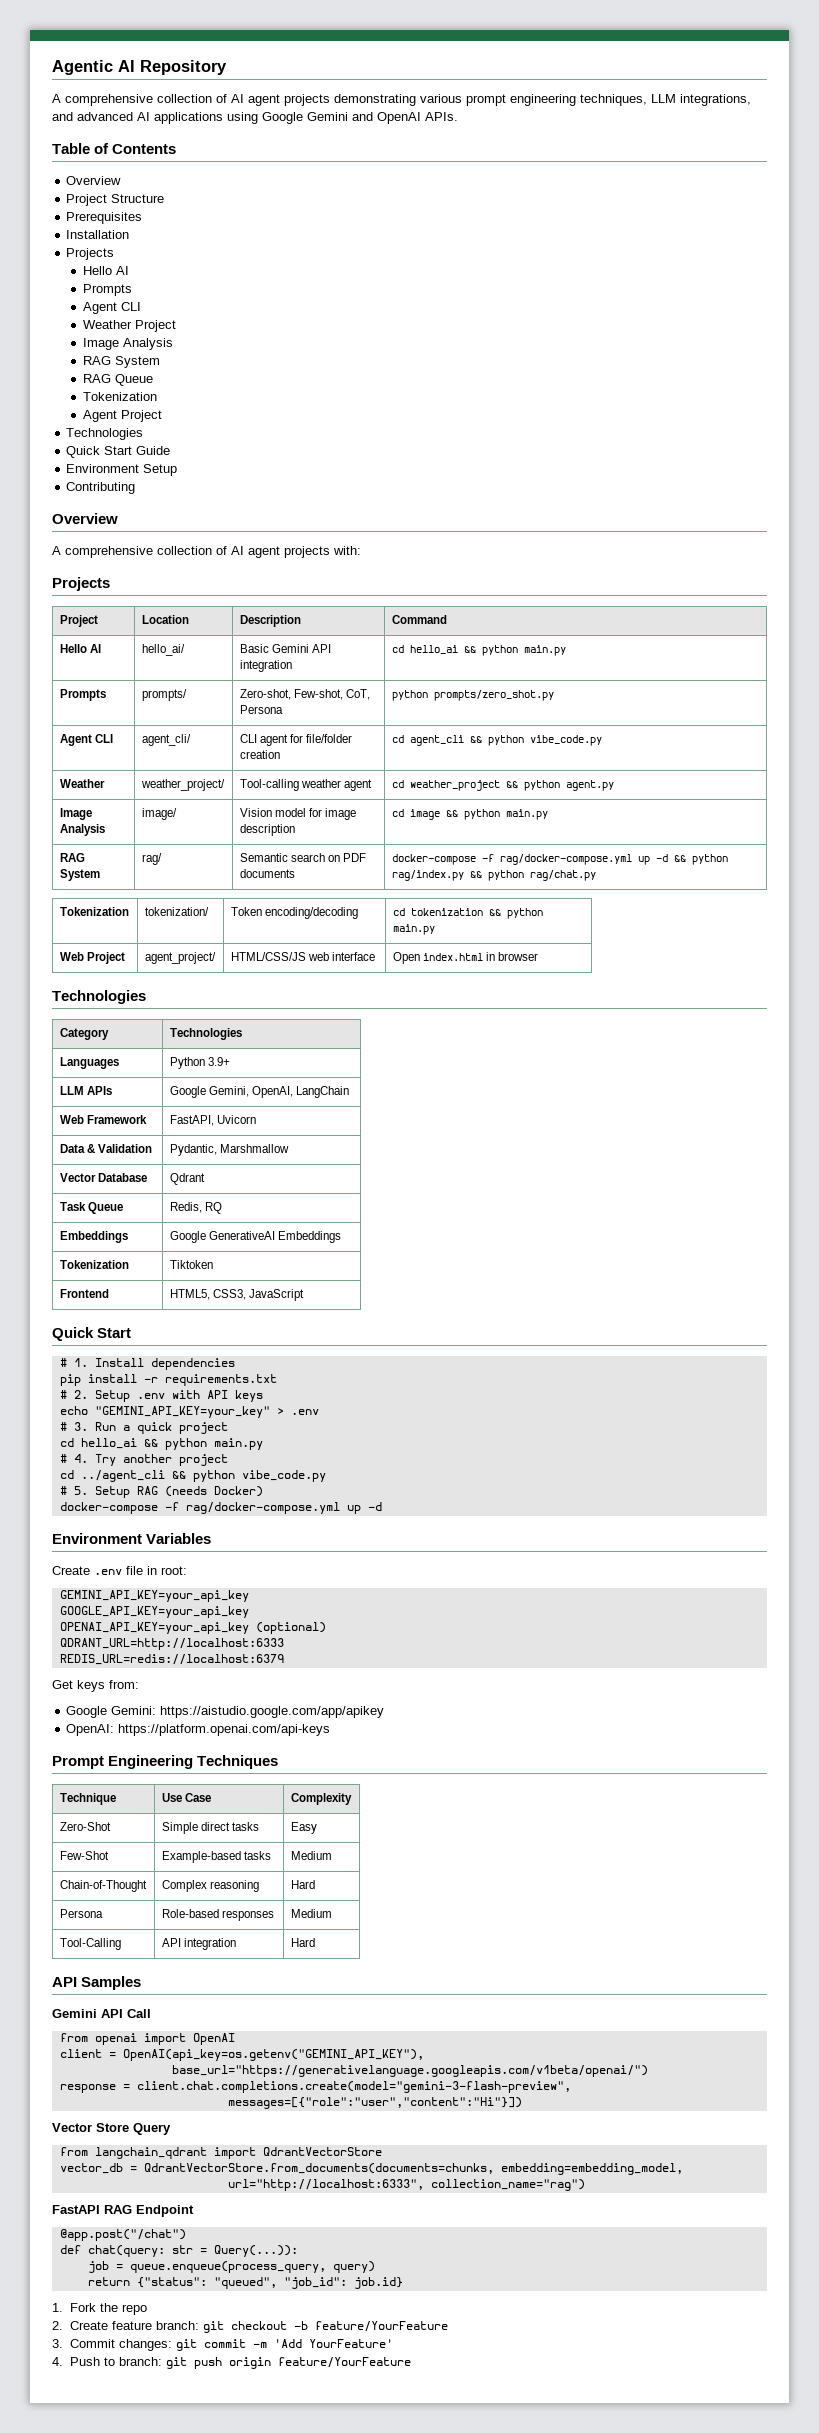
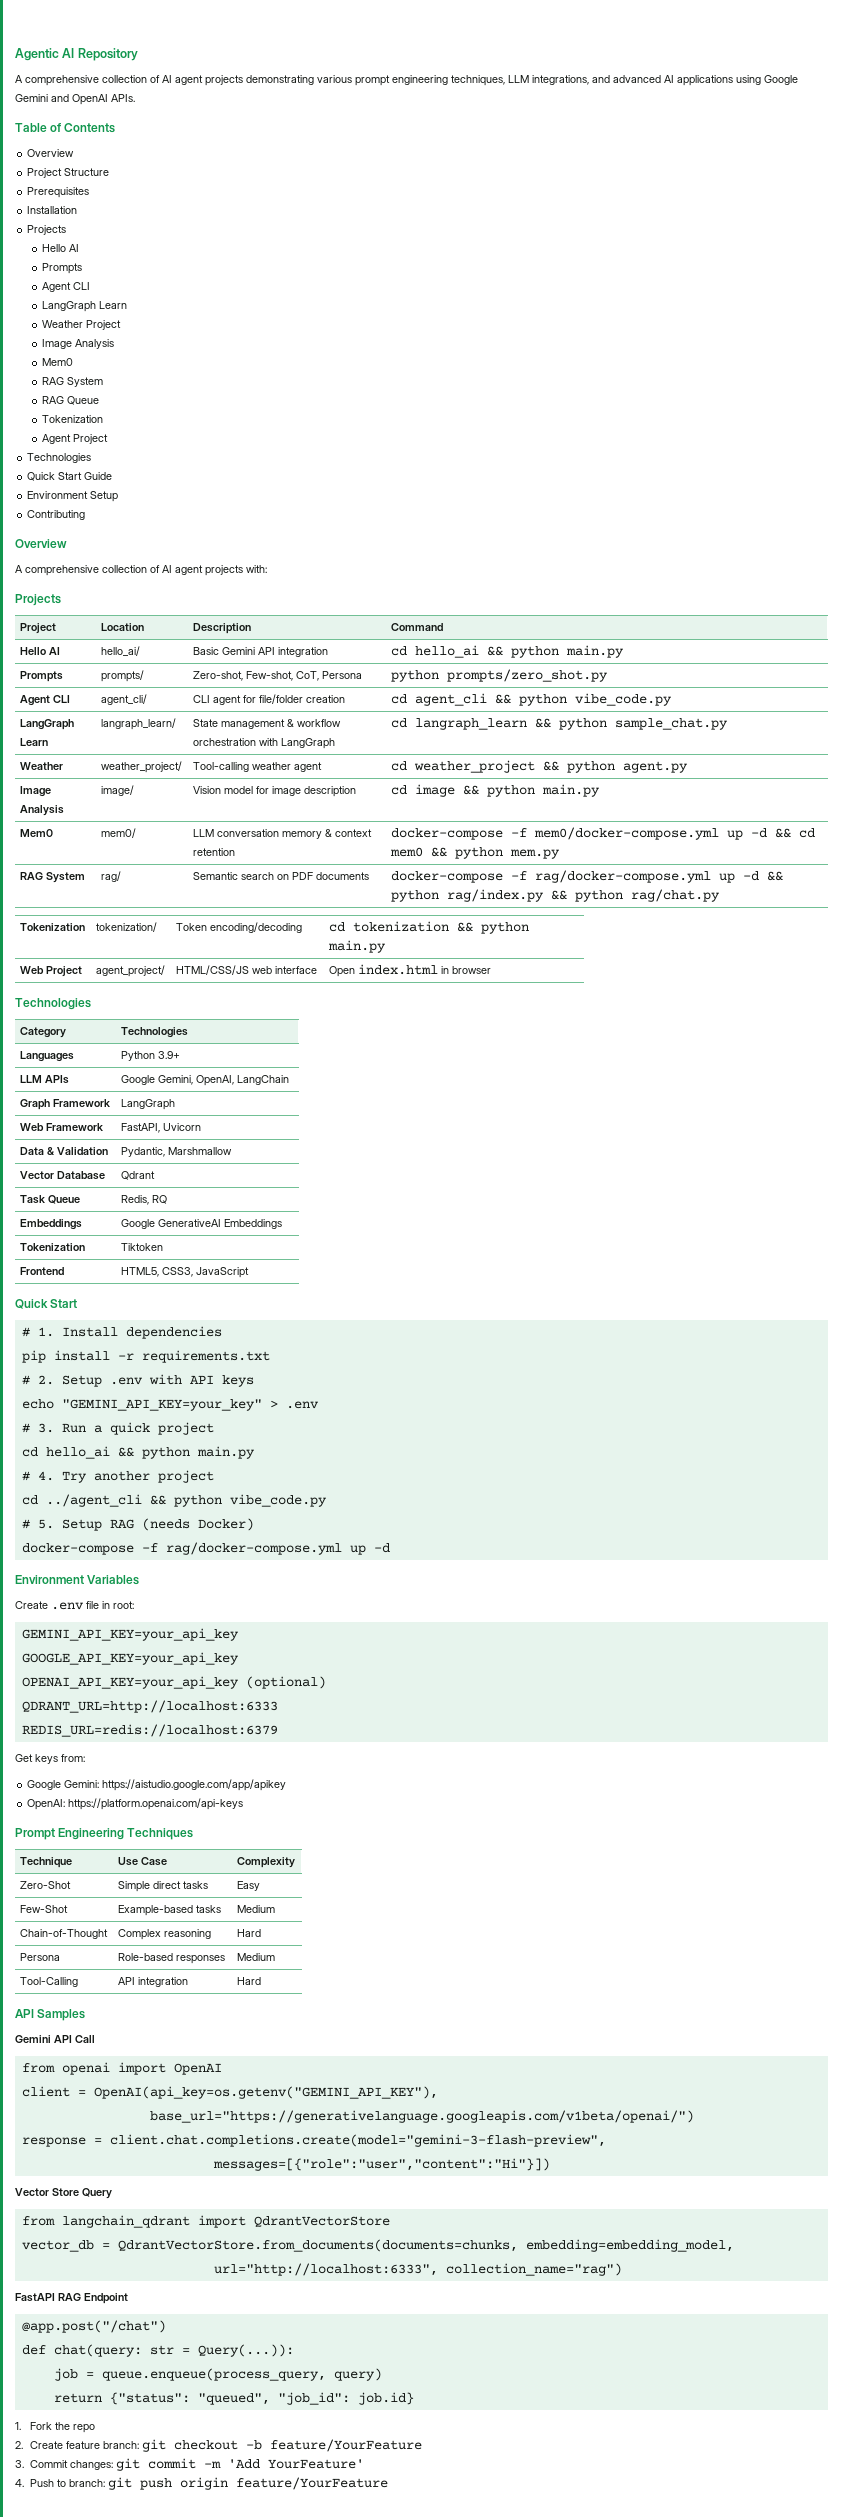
(142, 306) none -> [41,301,127,312] // LangGraph Learn
(174, 344) none -> [41,358,73,366] // Mem0
(602, 740) none -> [20,719,75,730] [20,738,49,746] [101,718,177,730] [193,719,342,729] [193,738,336,749] [391,718,729,730] // LangGraph Learn | langraph_learn/ | State management & workflow orchestration with LangGraph | cd langraph_learn && python sample_chat.py
(548, 814) none -> [20,829,54,837] [101,828,137,838] [193,829,373,839] [193,848,236,856] [391,827,816,840] [390,847,561,859] // Mem0 | mem0/ | LLM conversation memory & context retention | docker-compose -f mem0/docker-compose.yml up -d && cd mem0 && python mem.py
(349, 1092) none -> [20,1099,111,1110] [121,1099,176,1110] // Graph Framework | LangGraph

